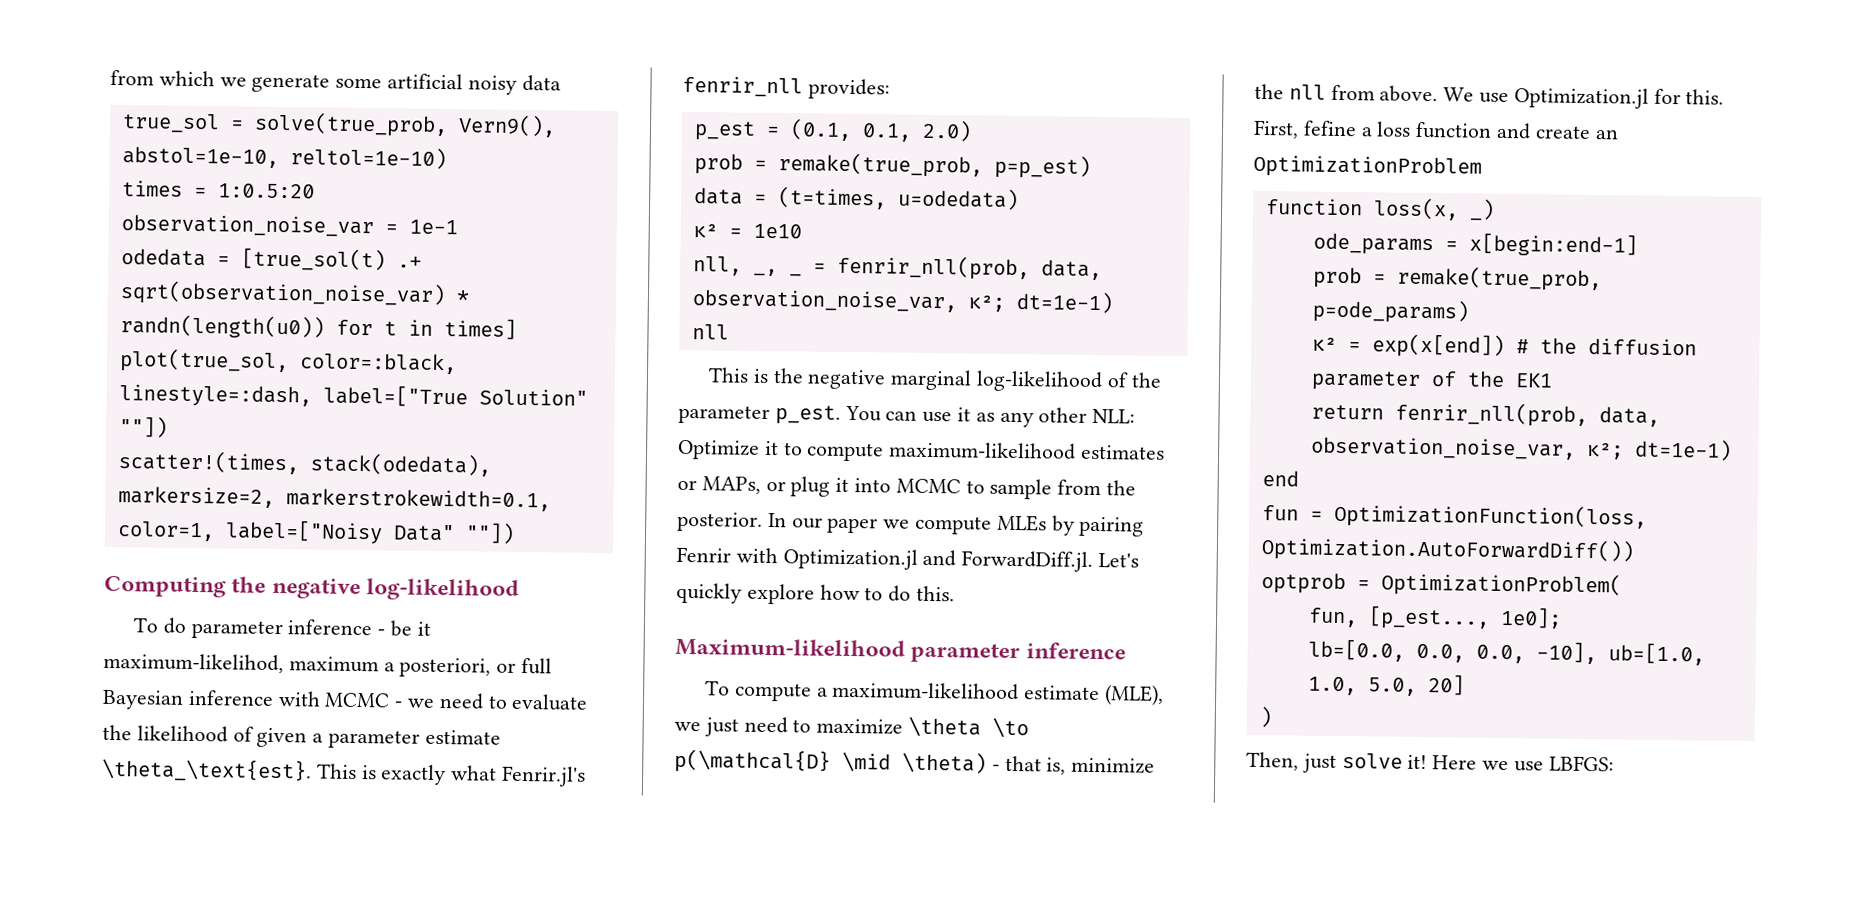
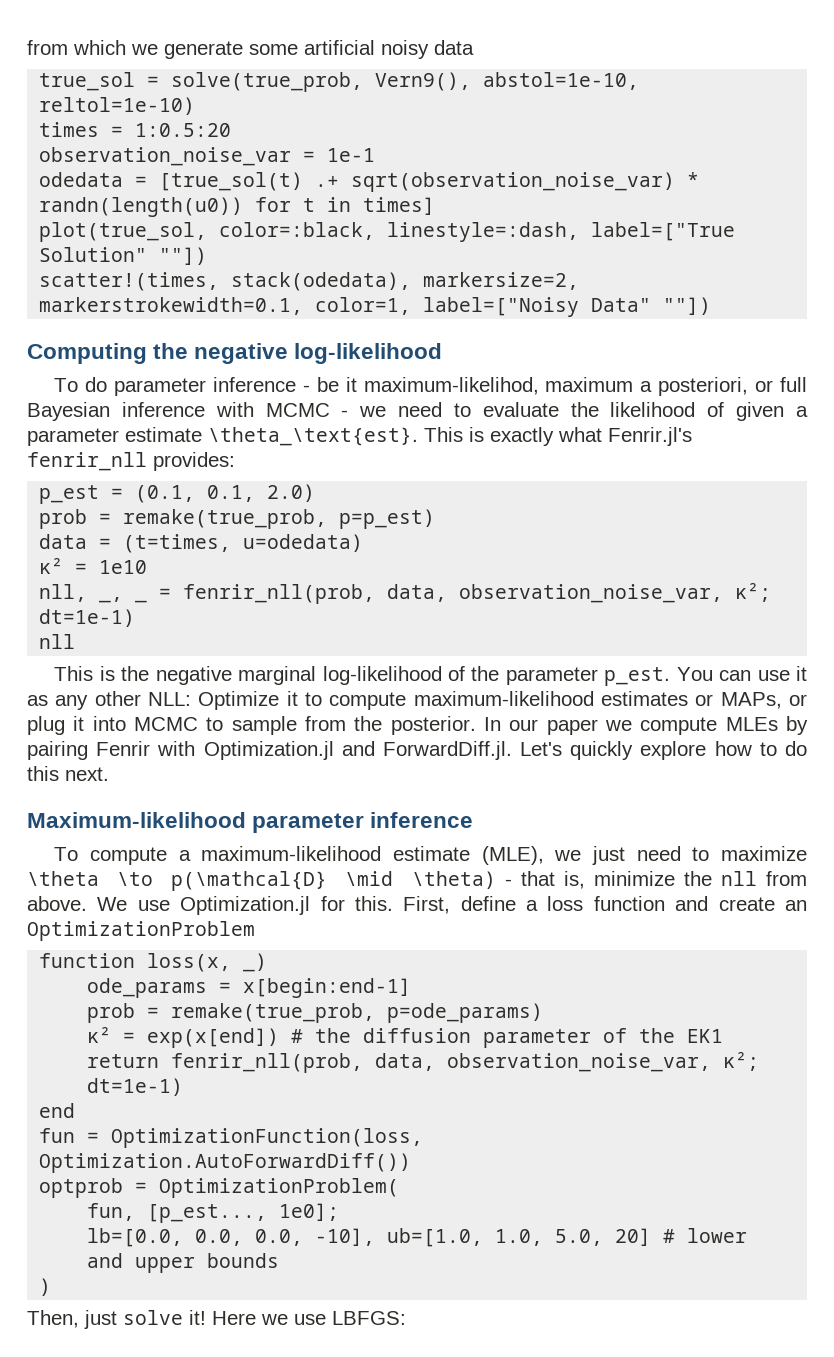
[916,585,956,602] this. -> [27,766,109,781] this next.
[1302,120,1357,137] fefine -> [460,896,516,911] define
(1465, 685) none -> [663,1228,748,1243] [87,1253,280,1273] # lower and upper bounds

